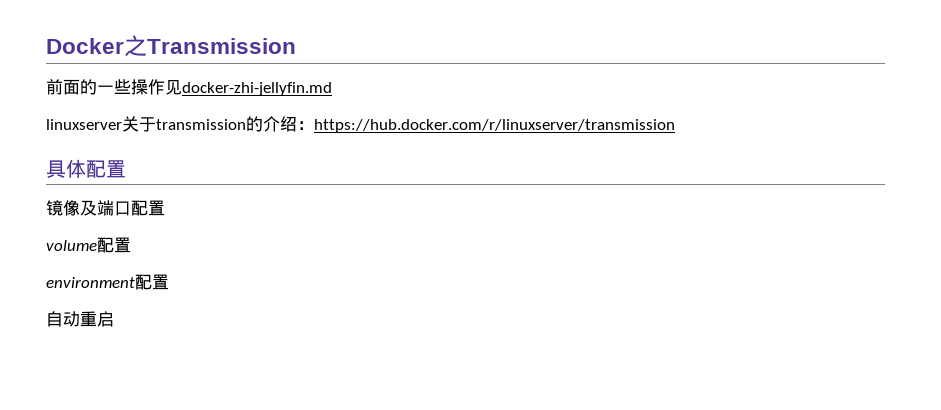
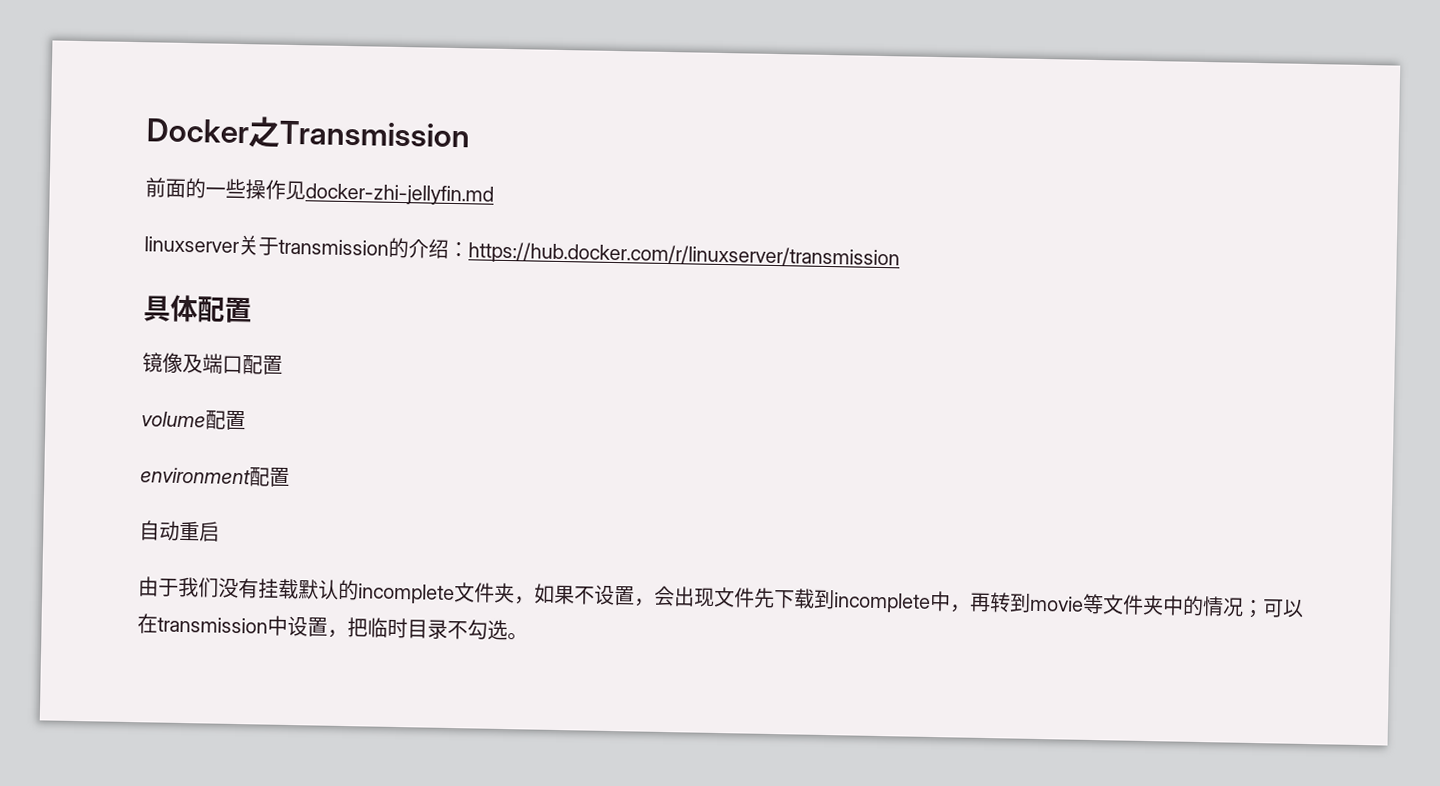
(114, 319) none -> [138,576,1304,619] [137,613,528,641] // 由于我们没有挂载默认的incomplete文件夹，如果不设置，会出现文件先下载到incomplete中，再转到movie等文件夹中的情况；可以在transmission中设置，把临时目录不勾选。

